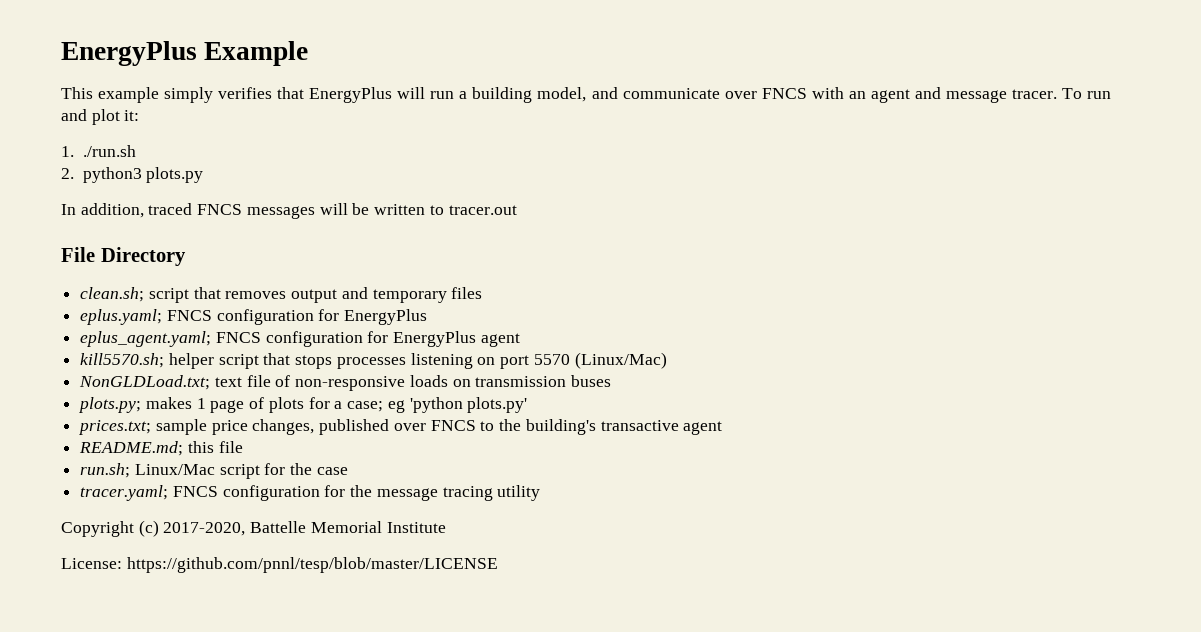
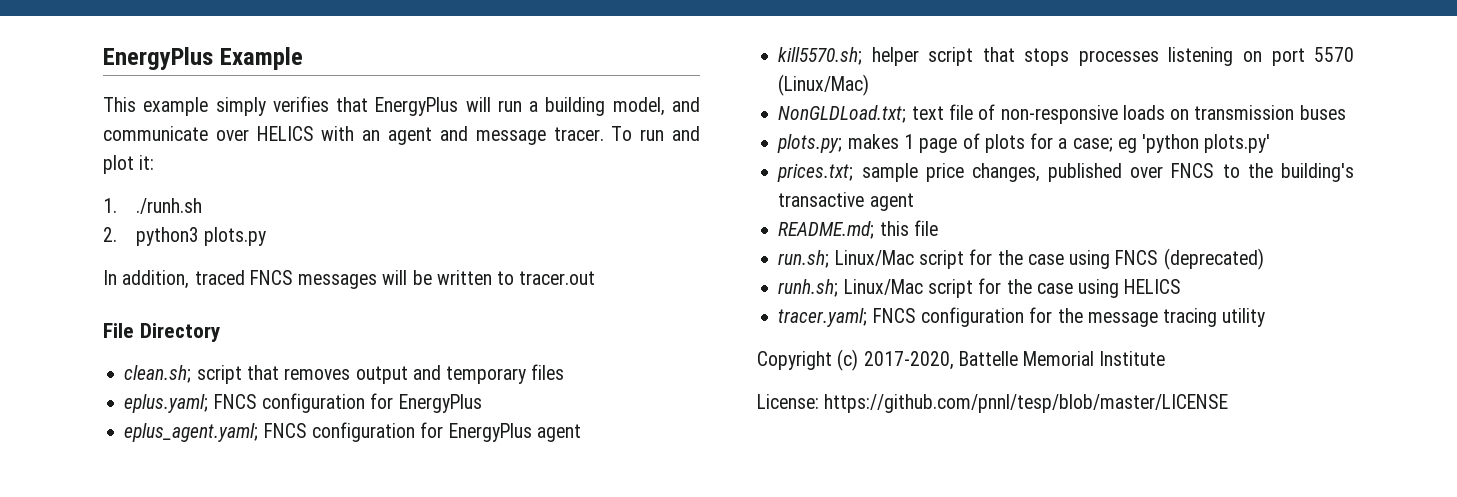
[761,88,807,99] FNCS -> [256,126,314,141] HELICS
[82,145,136,157] ./run.sh -> [136,198,203,214] ./runh.sh
(348, 471) none -> [1069,248,1264,270] [778,278,1182,298] using FNCS (deprecated) // runh.sh; Linux/Mac script for the case using HELICS

